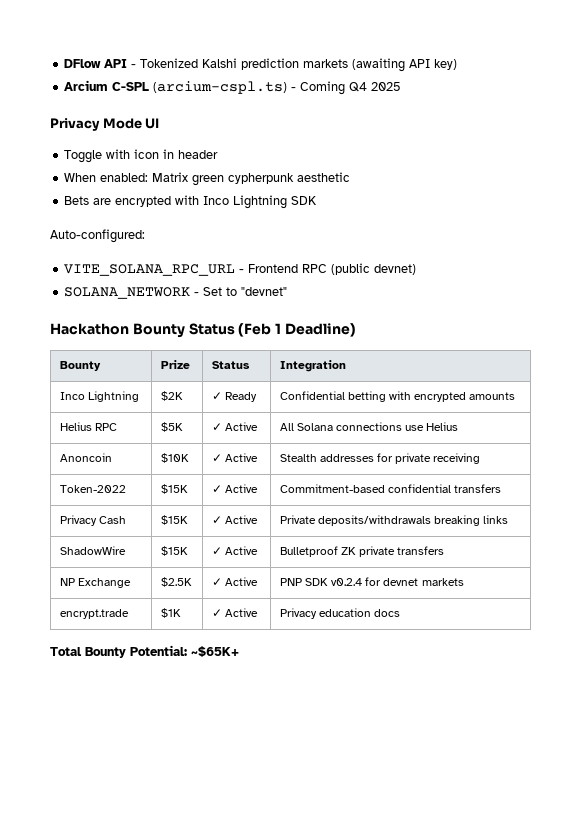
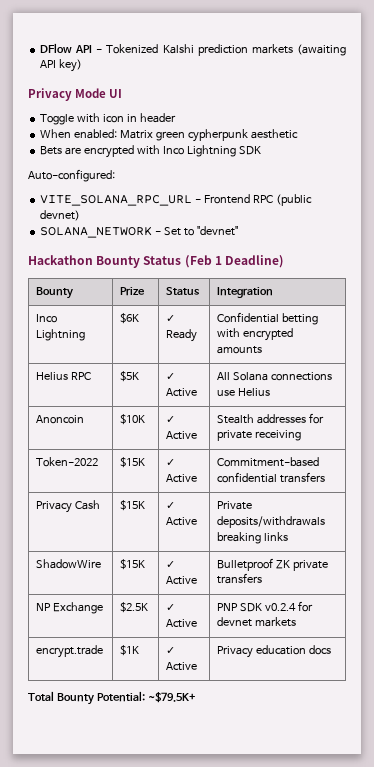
[64,80,402,95] // Arcium C-SPL (arcium-cspl.ts) - Coming Q4 2025 -> (83, 65) none
[160,391,183,401] $2K -> [120,313,140,324] $6K
[191,646,239,657] ~$65K+ -> [147,692,195,703] ~$79.5K+

